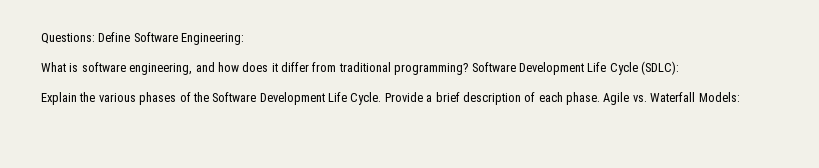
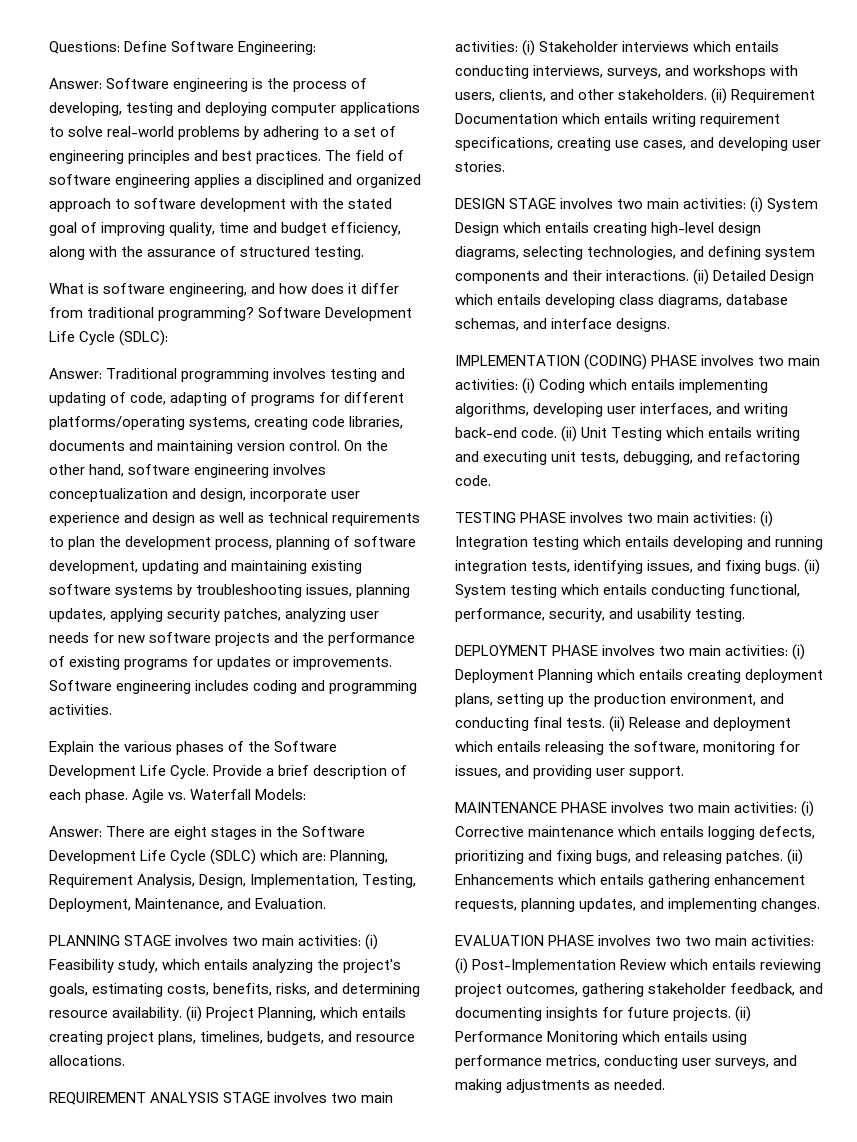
(245, 39) none -> [49,78,368,92] [49,102,421,116] [49,126,397,140] [49,150,405,164] [49,174,422,188] [49,198,393,212] [49,222,402,236] [49,246,365,260] // Answer: Software engineering is the process of developing, testing and deploying computer applications to solve real-world problems by adhering to a set of engineering principles and best practices. The field of software engineering applies a disciplined and organized approach to software development with the stated goal of improving quality, time and budget efficiency, along with the assurance of structured testing.
(679, 68) none -> [49,368,406,382] [49,392,405,406] [49,416,404,430] [49,440,389,454] [49,464,327,478] [49,488,361,502] [49,512,421,526] [49,536,417,550] [49,560,363,574] [49,584,411,598] [49,608,380,622] [49,632,416,646] [49,656,393,670] [49,680,418,694] [49,704,112,715] // Answer: Traditional programming involves testing and updating of code, adapting of programs for different platforms/operating systems, creating code libraries, documents and maintaining version control. On the other hand, software engineering involves conceptualization and design, incorporate user experience and design as well as technical requirements to plan the development process, planning of software development, updating and maintaining existing software systems by troubleshooting issues, planning updates, applying security patches, analyzing user needs for new software projects and the performance of existing programs for updates or improvements. Software engineering includes coding and programming activities.
(740, 97) none -> [49,826,366,840] [49,849,389,865] [49,874,417,888] [49,898,327,912] [49,934,379,950] [49,959,402,973] [49,983,421,997] [49,1006,407,1022] [49,1031,416,1045] [49,1055,125,1066] [49,1092,394,1105] [455,40,780,56] [455,65,799,79] [455,88,816,104] [455,113,781,127] [455,137,822,151] [455,161,505,172] [455,197,819,213] [455,222,762,236] [455,246,816,260] [455,269,815,285] [455,294,789,308] [455,318,671,332] [455,354,821,370] [455,378,769,394] [455,403,789,417] [455,426,801,442] [455,451,801,465] [455,475,491,486] [455,511,774,527] [455,536,824,550] [455,559,821,575] [455,584,801,598] [455,608,746,622] [455,644,806,660] [455,669,824,683] [455,693,785,707] [455,716,792,732] [455,741,801,755] [455,765,685,779] [455,801,815,817] [455,826,816,840] [455,849,804,865] [455,874,806,888] [455,898,821,912] [455,935,815,946] [455,958,822,974] [455,983,824,997] [455,1006,752,1022] [455,1031,748,1045] [455,1055,798,1069] [455,1079,666,1093] // Answer: There are eight stages in the Software Development Life Cycle (SDLC) which are: Planning, Requirement Analysis, Design, Implementation, Testing, Deployment, Maintenance, and Evaluation. // PLANNING STAGE involves two main activities: (i) Feasibility study, which entails analyzing the project's goals, estimating costs, benefits, risks, and determining resource availability. (ii) Project Planning, which entails creating project plans, timelines, budgets, and resource allocations. // REQUIREMENT ANALYSIS STAGE involves two main activities: (i) Stakeholder interviews which entails conducting interviews, surveys, and workshops with users, clients, and other stakeholders. (ii) Requirement Documentation which entails writing requirement specifications, creating use cases, and developing user stories. // DESIGN STAGE involves two main activities: (i) System Design which entails creating high-level design diagrams, selecting technologies, and defining system components and their interactions. (ii) Detailed Design which entails developing class diagrams, database schemas, and interface designs. // IMPLEMENTATION (CODING) PHASE involves two main activities: (i) Coding which entails implementing algorithms, developing user interfaces, and writing back-end code. (ii) Unit Testing which entails writing and executing unit tests, debugging, and refactoring code. // TESTING PHASE involves two main activities: (i) Integration testing which entails developing and running integration tests, identifying issues, and fixing bugs. (ii) System testing which entails conducting functional, performance, security, and usability testing. // DEPLOYMENT PHASE involves two main activities: (i) Deployment Planning which entails creating deployment plans, setting up the production environment, and conducting final tests. (ii) Release and deployment which entails releasing the software, monitoring for issues, and providing user support. // MAINTENANCE PHASE involves two main activities: (i) Corrective maintenance which entails logging defects, prioritizing and fixing bugs, and releasing patches. (ii) Enhancements which entails gathering enhancement requests, planning updates, and implementing changes. // EVALUATION PHASE involves two two main activities: (i) Post-Implementation Review which entails reviewing project outcomes, gathering stakeholder feedback, and documenting insights for future projects. (ii) Performance Monitoring which entails using performance metrics, conducting user surveys, and making adjustments as needed.

